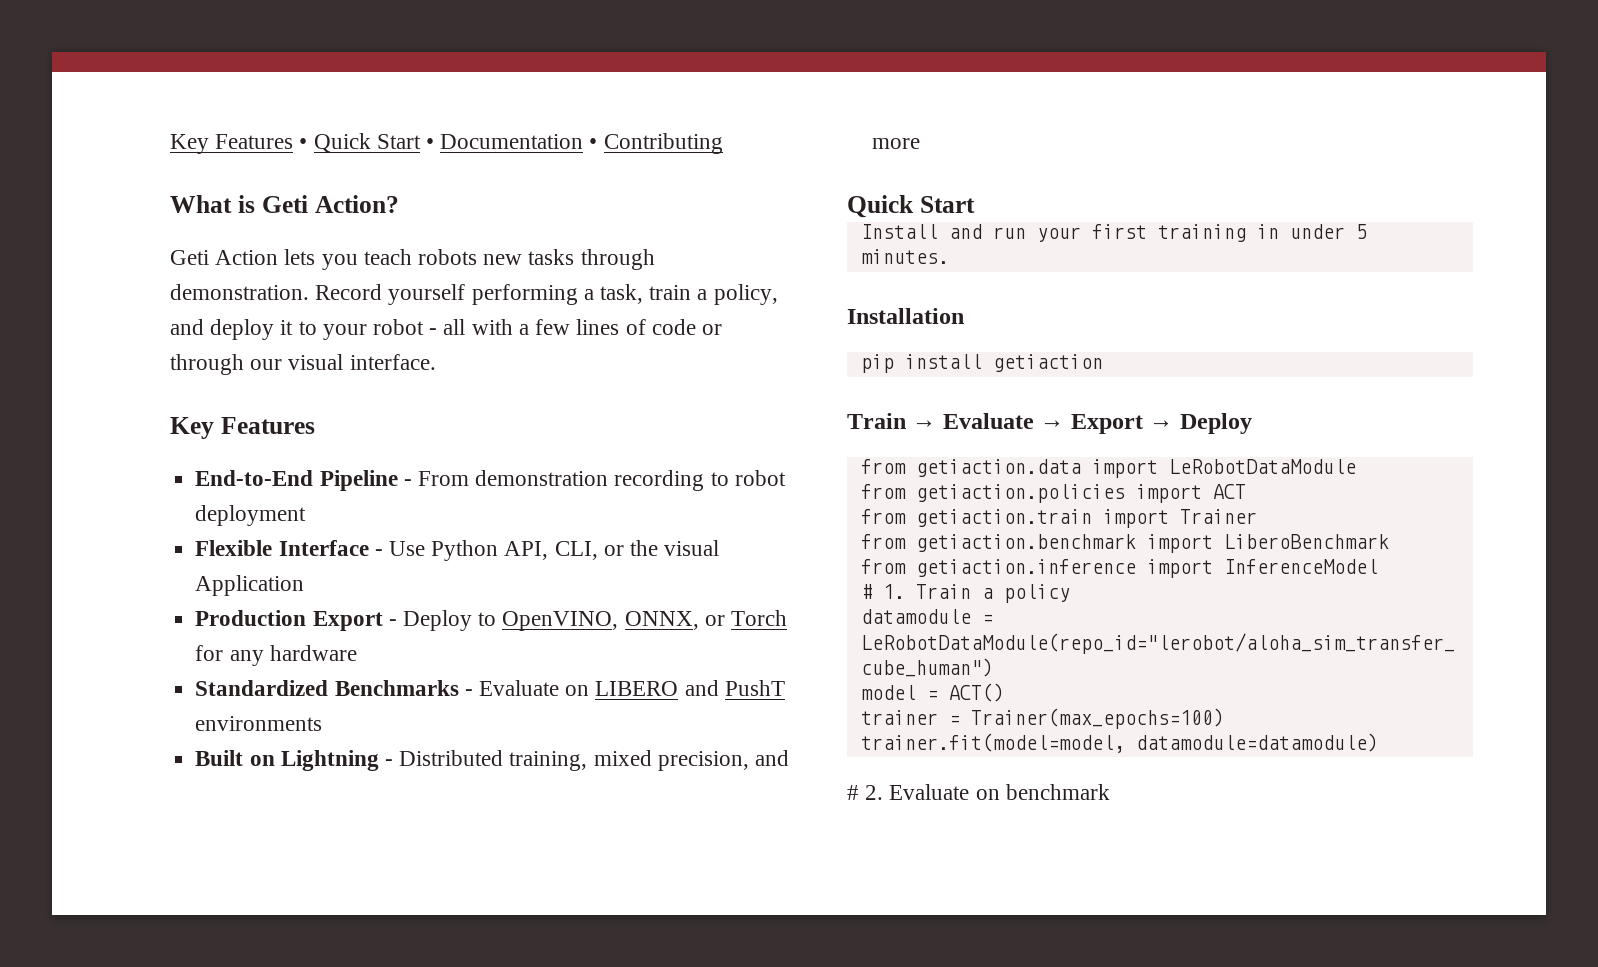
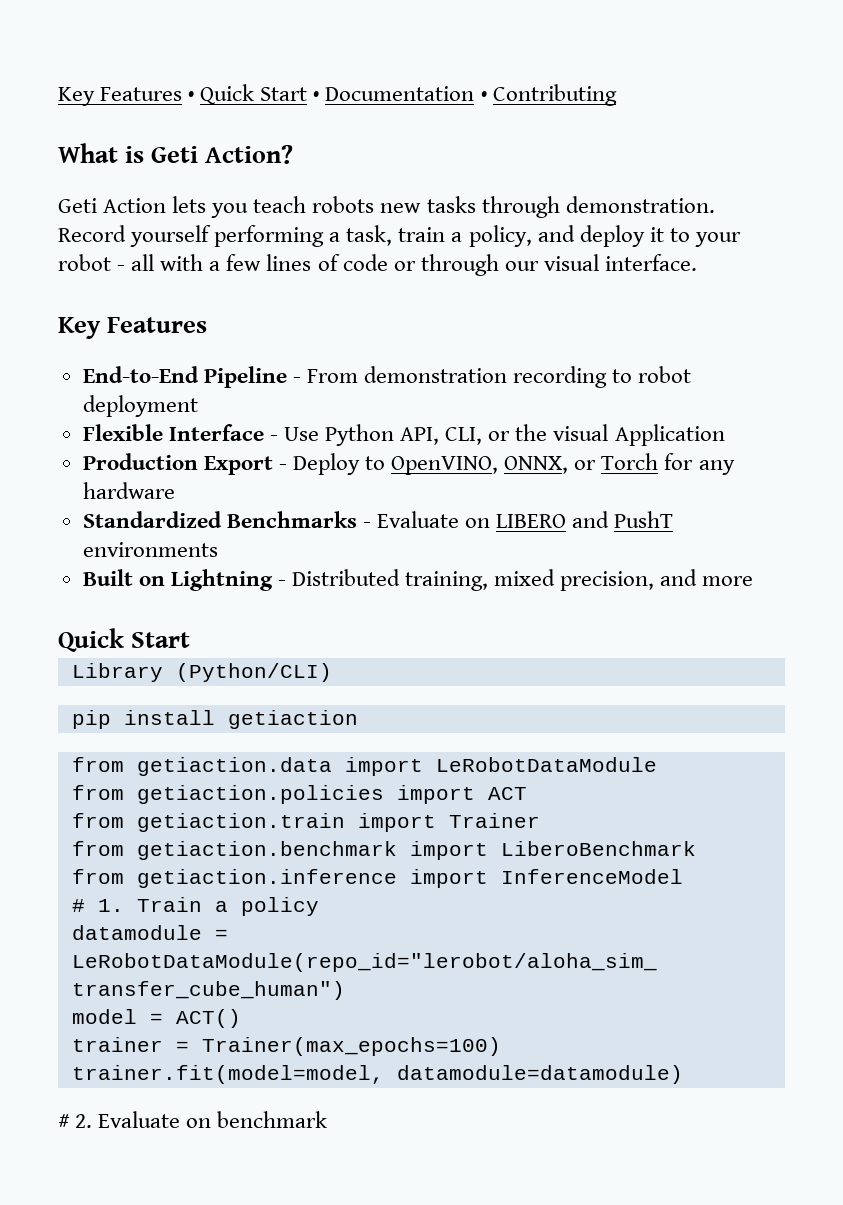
[860,224,1367,242] [860,249,949,264] [847,308,964,324] [860,354,1103,373] [847,413,1252,434] Install and run your first training in under 5 minutes. // Installation // pip install getiaction // Train → Evaluate → Export → Deploy -> [71,663,332,682] [71,710,358,729] Library (Python/CLI) // pip install getiaction

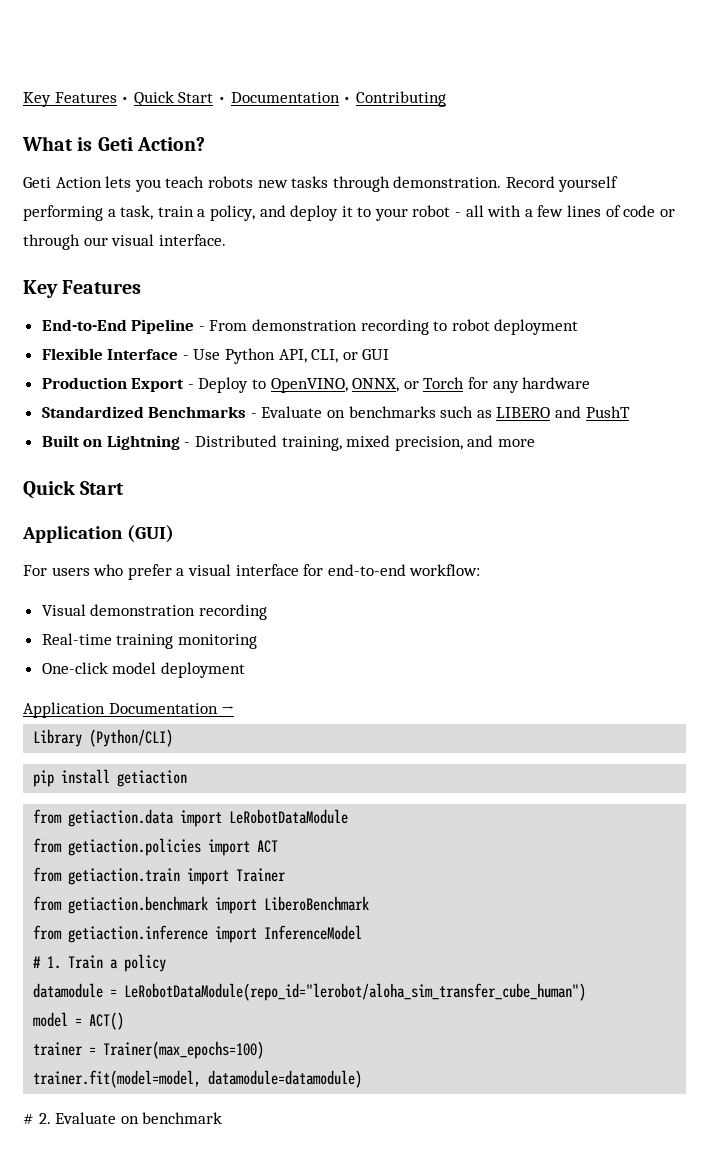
[515,424,725,446] the visual Application -> [362,349,390,360] GUI
(491, 523) none -> [348,406,492,418] benchmarks such as
[82,542,218,557] environments -> (630, 412) none
(191, 640) none -> [22,525,174,543] [23,564,481,580] [41,604,267,620] [41,633,257,649] [41,662,245,678] [23,702,235,718] // Application (GUI) // For users who prefer a visual interface for end-to-end workflow: // Visual demonstration recording // Real-time training monitoring // One-click model deployment // Application Documentation →

